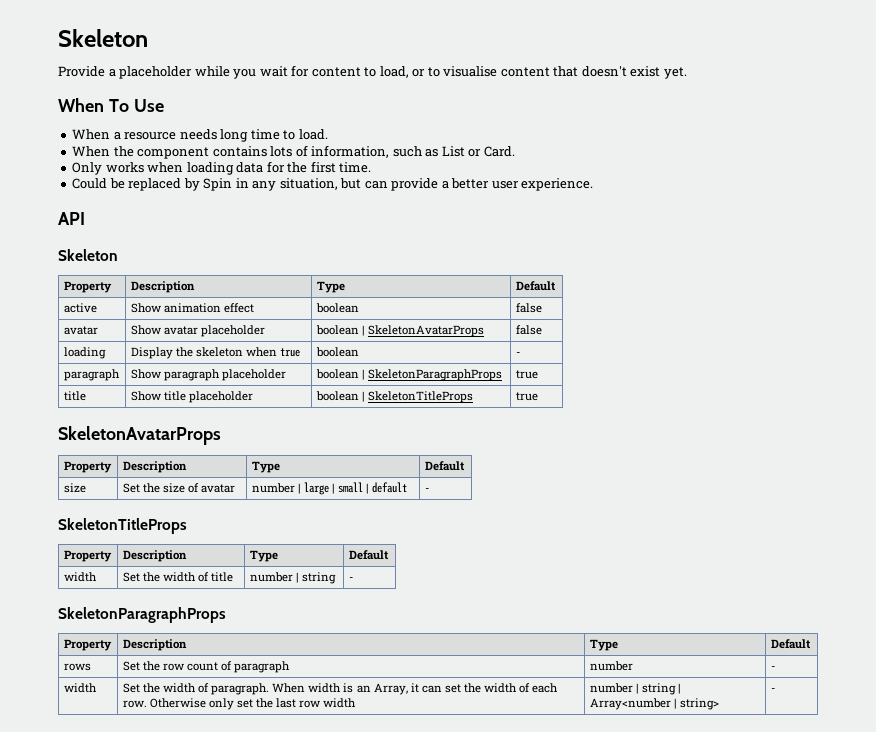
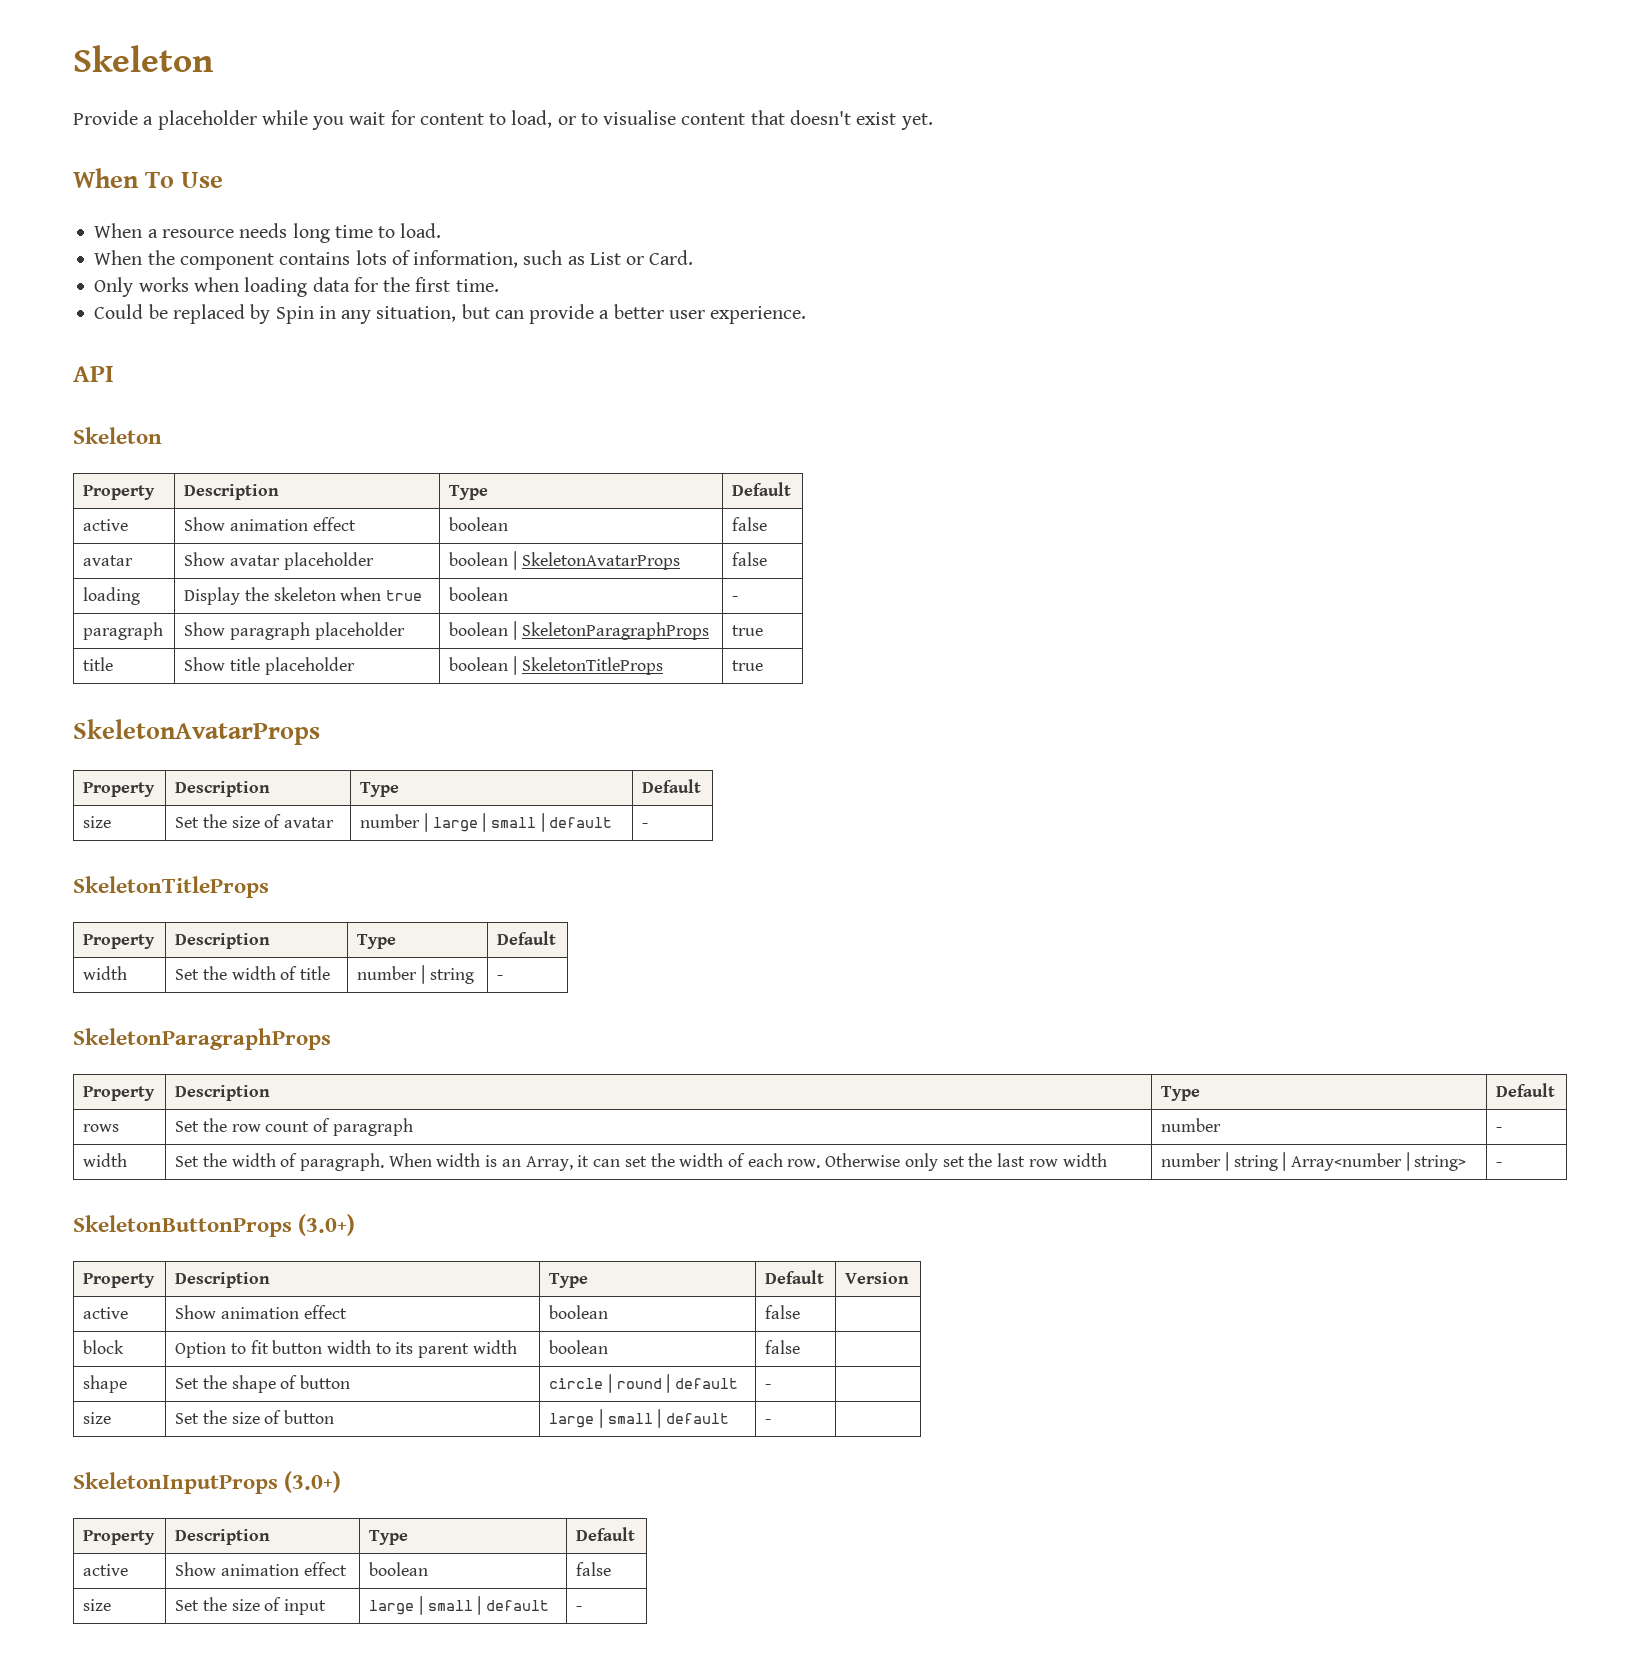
(775, 690) none -> [73,1214,356,1237] [83,1273,156,1288] [175,1272,271,1288] [549,1273,589,1288] [765,1270,825,1284] [845,1272,910,1284] [83,1307,129,1319] [175,1305,347,1319] [549,1305,609,1319] [765,1305,801,1319] [83,1340,125,1354] [175,1340,517,1358] [549,1340,609,1354] [765,1340,801,1354] [83,1375,128,1393] [175,1375,351,1393] [549,1374,739,1393] [765,1384,772,1389] [83,1412,112,1424] [175,1410,335,1424] [549,1409,730,1428] [765,1419,772,1424] [73,1471,342,1494] [83,1530,156,1545] [175,1529,271,1545] [369,1530,409,1545] [576,1527,636,1541] [83,1564,129,1576] [175,1562,347,1576] [369,1562,429,1576] [576,1562,612,1576] [83,1599,112,1611] [175,1597,327,1615] [369,1596,550,1615] [576,1606,583,1611] // SkeletonButtonProps (3.0+) // Property | Description | Type | Default | Version // active | Show animation effect | boolean | false | // block | Option to fit button width to its parent width | boolean | false | // shape | Set the shape of button | circle | round | default | - | // size | Set the size of button | large | small | default | - | // SkeletonInputProps (3.0+) // Property | Description | Type | Default // active | Show animation effect | boolean | false // size | Set the size of input | large | small | default | -

